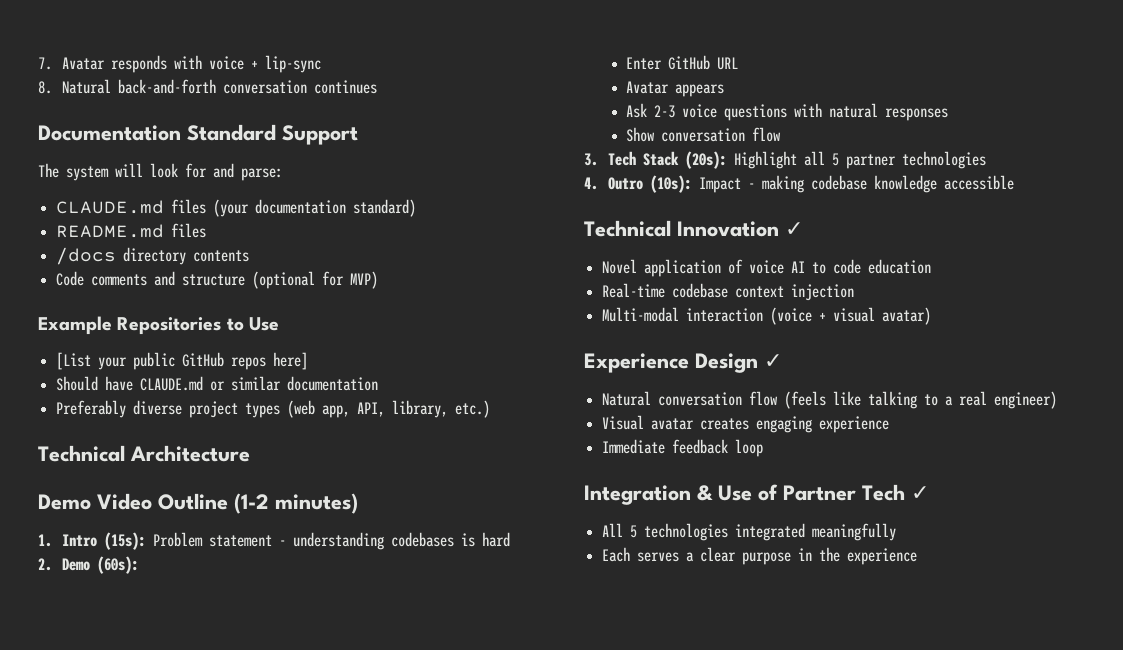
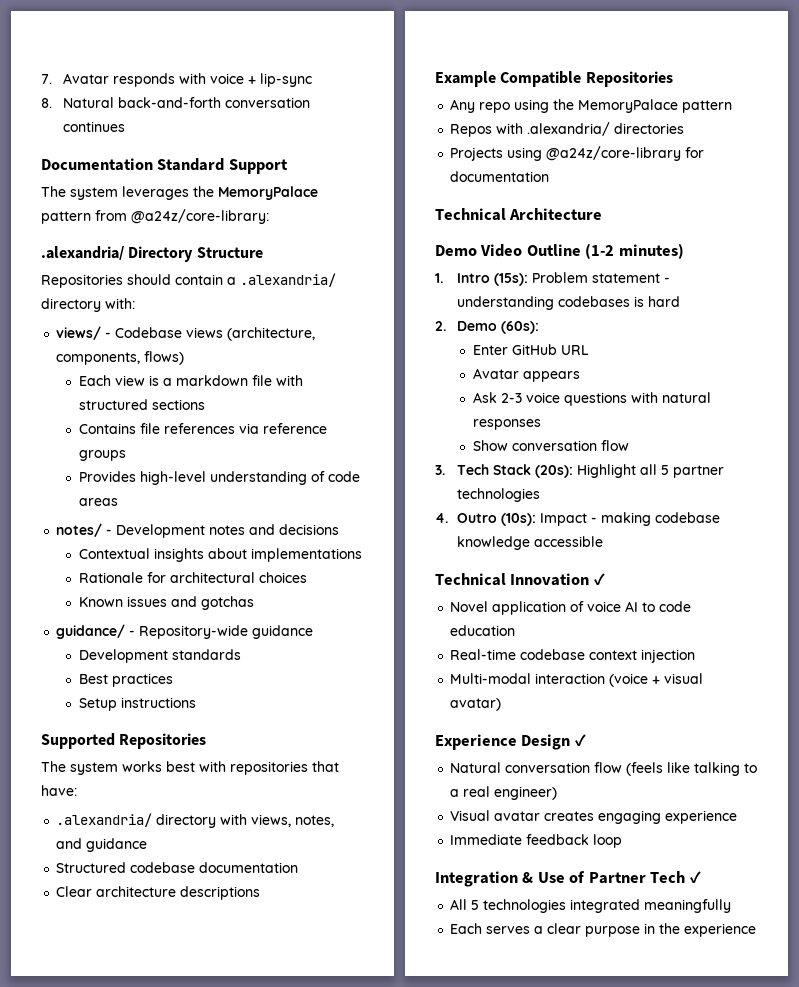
[115,163,283,181] [56,199,417,217] [56,223,207,238] [56,247,250,265] [56,271,379,289] will look for and parse: // CLAUDE.md files (your documentation standard) // README.md files // /docs directory contents // Code comments and structure (optional for MVP) -> [122,186,318,200] [41,209,269,224] [41,246,263,262] [41,273,336,288] [41,298,135,312] [56,326,316,341] [56,351,185,365] [78,375,303,386] [78,399,205,410] [78,423,327,434] [78,450,126,461] [78,471,360,485] [78,498,118,506] [56,523,340,538] [78,548,362,562] [78,572,307,583] [78,596,254,610] [56,624,314,639] [78,649,241,663] [78,673,173,687] [78,697,196,711] [41,733,207,749] [41,761,339,775] [41,785,77,796] [56,813,335,828] [56,838,148,852] [56,862,299,873] [56,886,261,900] leverages the MemoryPalace pattern from @a24z/core-library: // .alexandria/ Directory Structure // Repositories should contain a .alexandria/ directory with: // views/ - Codebase views (architecture, components, flows) // Each view is a markdown file with structured sections // Contains file references via reference groups // Provides high-level understanding of code areas // notes/ - Development notes and decisions // Contextual insights about implementations // Rationale for architectural choices // Known issues and gotchas // guidance/ - Repository-wide guidance // Development standards // Best practices // Setup instructions // Supported Repositories // The system works best with repositories that have: // .alexandria/ directory with views, notes, and guidance // Structured codebase documentation // Clear architecture descriptions
[117,317,279,335] [56,352,309,370] [56,376,379,391] [56,400,491,418] Repositories to Use // [List your public GitHub repos here] // Should have CLAUDE.md or similar documentation // Preferably diverse project types (web app, API, library, etc.) -> [500,71,673,87] [450,99,733,113] [450,122,685,137] [450,146,705,161] [450,171,550,182] Compatible Repositories // Any repo using the MemoryPalace pattern // Repos with .alexandria/ directories // Projects using @a24z/core-library for documentation

